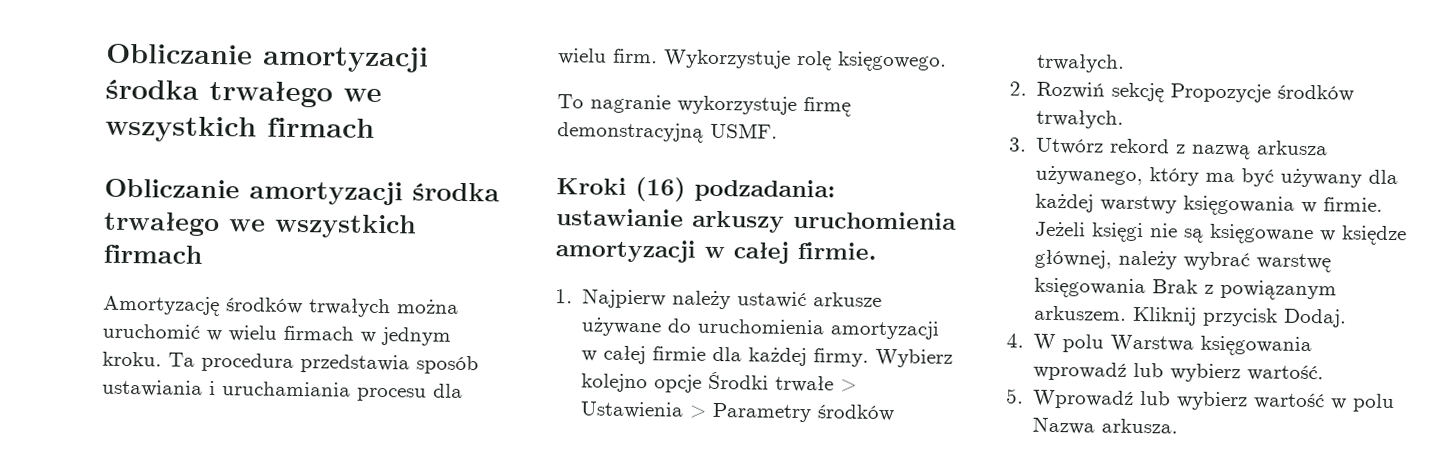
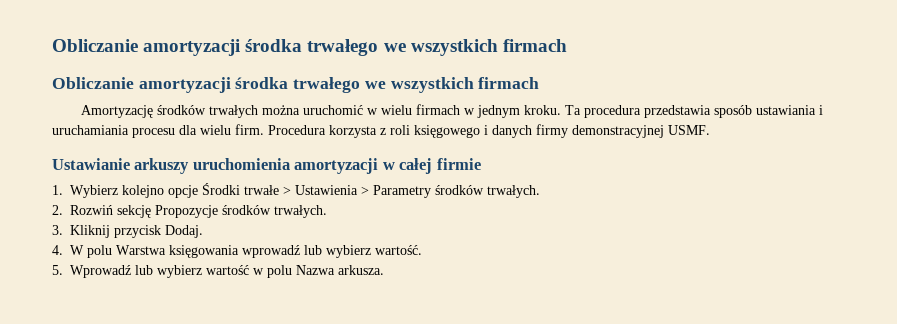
[664,49,947,72] [557,94,851,117] [557,122,778,143] [556,177,836,203] [556,208,684,227] Wykorzystuje rolę księgowego. // To nagranie wykorzystuje firmę demonstracyjną USMF. // Kroki (16) podzadania: ustawianie -> [268,124,710,138] [52,158,130,170] Procedura korzysta z roli księgowego i danych firmy demonstracyjnej USMF. // Ustawianie
[797,241,877,260] firmie. -> [436,158,481,170] firmie
[582,288,883,310] [581,317,941,340] [581,345,870,367] Najpierw należy ustawić arkusze używane do uruchomienia amortyzacji w całej firmie dla każdej firmy. -> (63, 190) none
[1036,137,1329,160] [1035,165,1399,188] [1035,193,1384,216] [1035,221,1408,246] [1034,249,1332,273] [1034,277,1338,301] [1034,305,1128,321] Utwórz rekord z nazwą arkusza używanego, który ma być używany dla każdej warstwy księgowania w firmie. Jeżeli księgi nie są księgowane w księdze głównej, należy wybrać warstwę księgowania Brak z powiązanym arkuszem. -> (63, 230) none

